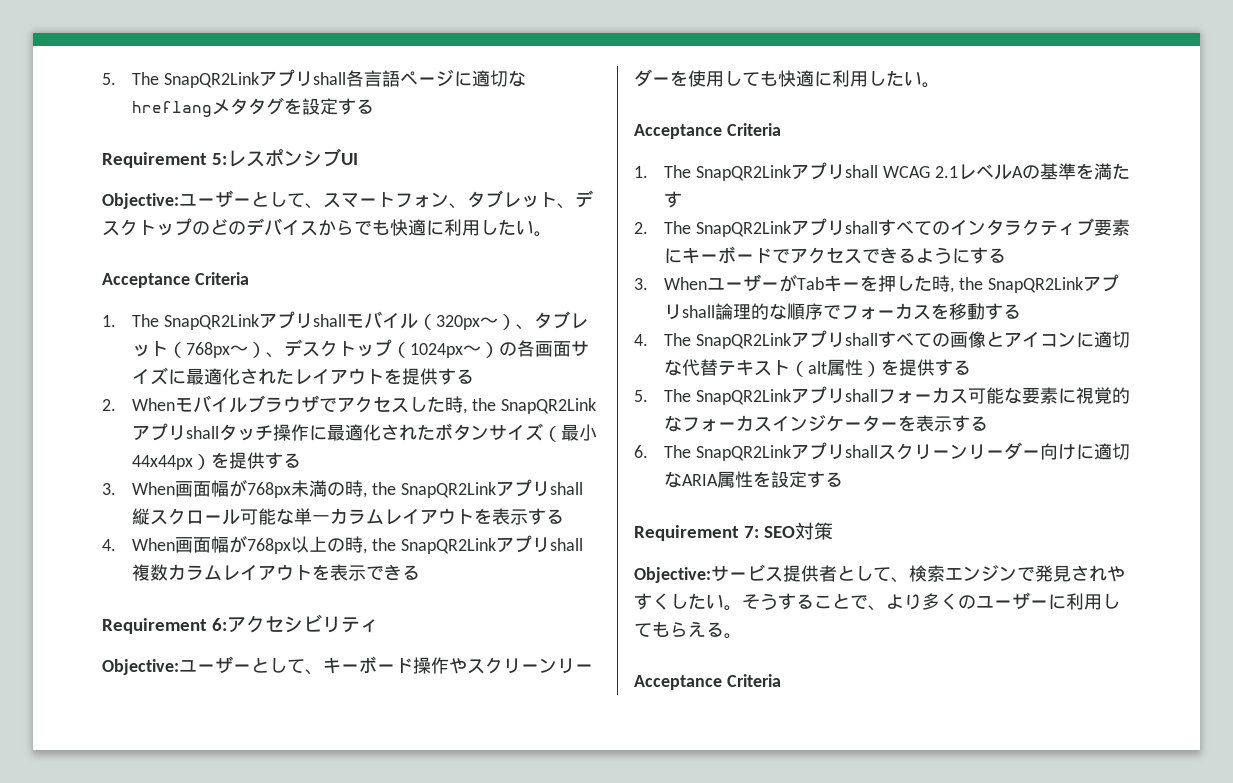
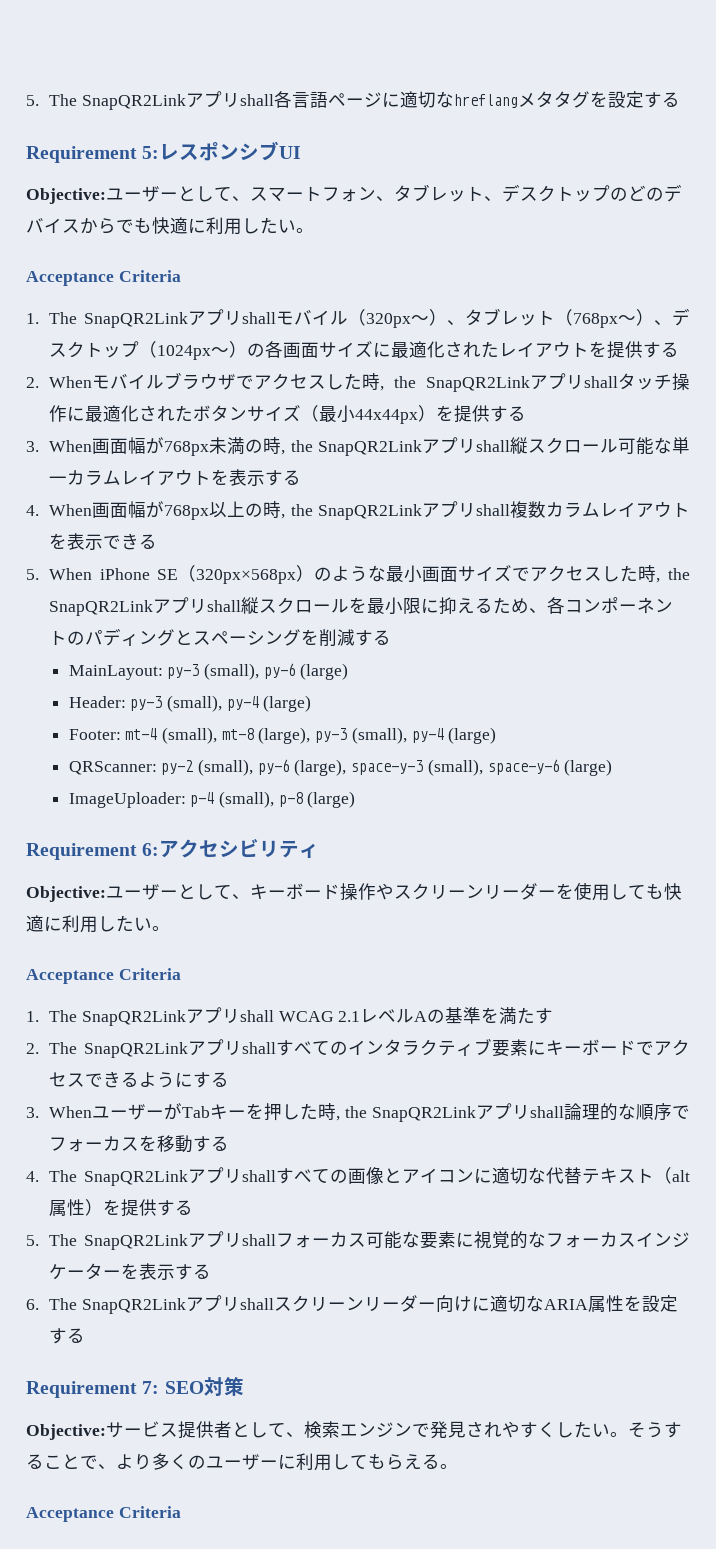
(421, 572) none -> [26,565,690,584] [49,597,674,616] [49,628,392,646] [68,663,349,680] [68,695,312,712] [68,727,497,744] [68,759,613,776] [68,791,356,808] // 5. When iPhone SE（320px×568px）のような最小画面サイズでアクセスした時, the SnapQR2Linkアプリshall縦スクロールを最小限に抑えるため、各コンポーネントのパディングとスペーシングを削減する // MainLayout: py-3 (small), py-6 (large) // Header: py-3 (small), py-4 (large) // Footer: mt-4 (small), mt-8 (large), py-3 (small), py-4 (large) // QRScanner: py-2 (small), py-6 (large), space-y-3 (small), space-y-6 (large) // ImageUploader: p-4 (small), p-8 (large)

